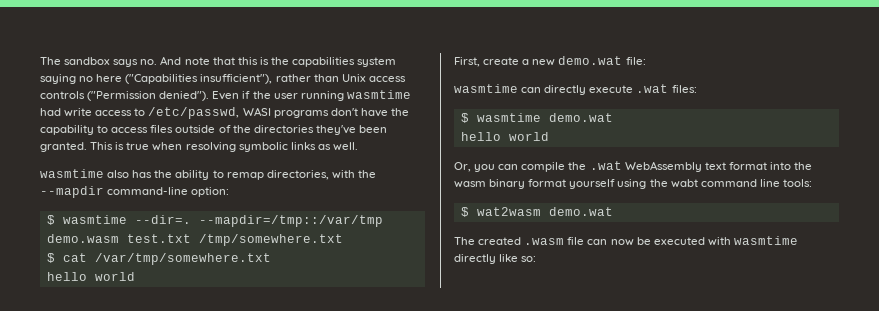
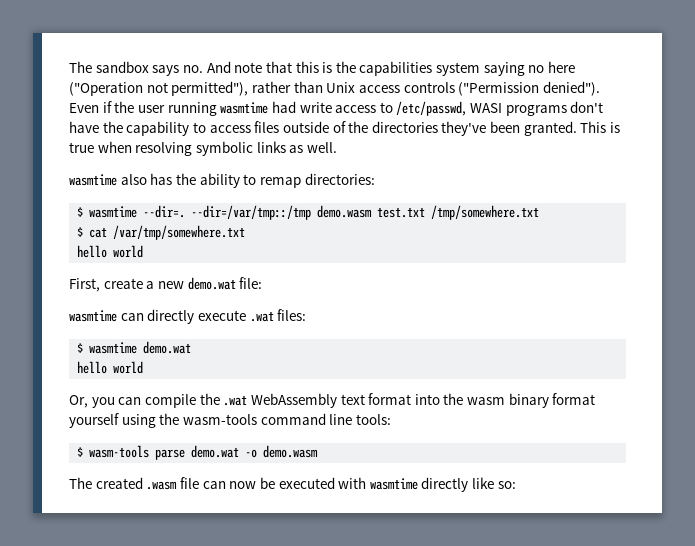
[125,74,273,84] ("Capabilities insufficient"), -> [69,81,249,96] ("Operation not permitted"),
[266,170,376,180] [40,186,230,198] directories, with the --mapdir command-line option: -> [304,173,375,185] directories:
[198,215,383,227] --mapdir=/tmp::/var/tmp -> [191,205,312,220] --dir=/var/tmp::/tmp
[670,179,698,188] wabt -> [182,414,257,425] wasm-tools
[476,207,613,216] wat2wasm demo.wat -> [89,445,319,460] wasm-tools parse demo.wat -o demo.wasm

